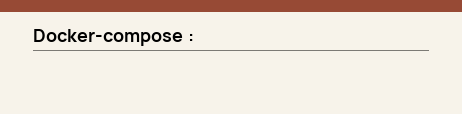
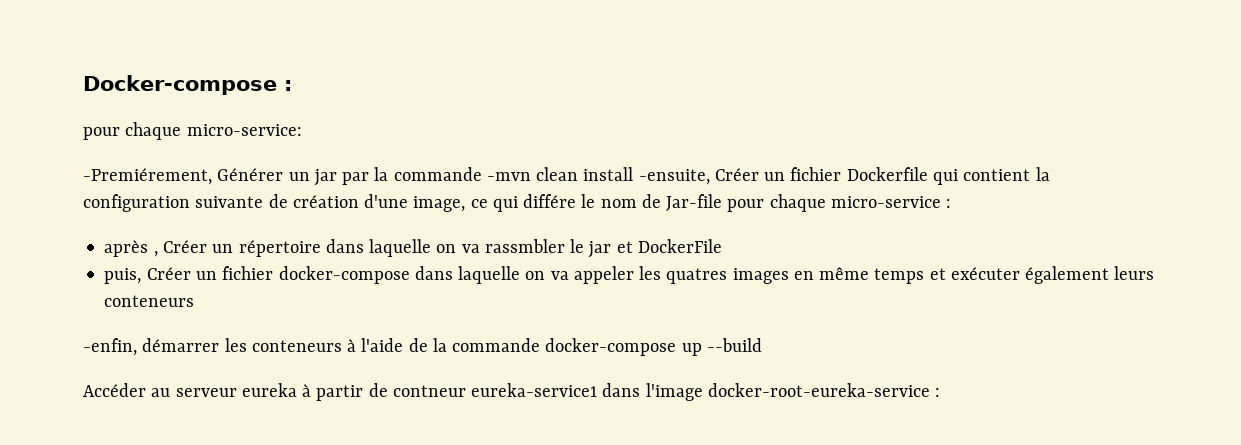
(194, 37) none -> [83,122,302,140] [83,167,1050,186] [83,194,952,212] [104,239,722,258] [104,266,1155,284] [104,295,195,307] [83,338,762,356] [83,383,941,401] // pour chaque micro-service: // -Premiérement, Générer un jar par la commande -mvn clean install -ensuite, Créer un fichier Dockerfile qui contient la configuration suivante de création d'une image, ce qui différe le nom de Jar-file pour chaque micro-service : // après , Créer un répertoire dans laquelle on va rassmbler le jar et DockerFile // puis, Créer un fichier docker-compose dans laquelle on va appeler les quatres images en même temps et exécuter également leurs conteneurs // -enfin, démarrer les conteneurs à l'aide de la commande docker-compose up --build // Accéder au serveur eureka à partir de contneur eureka-service1 dans l'image docker-root-eureka-service :

